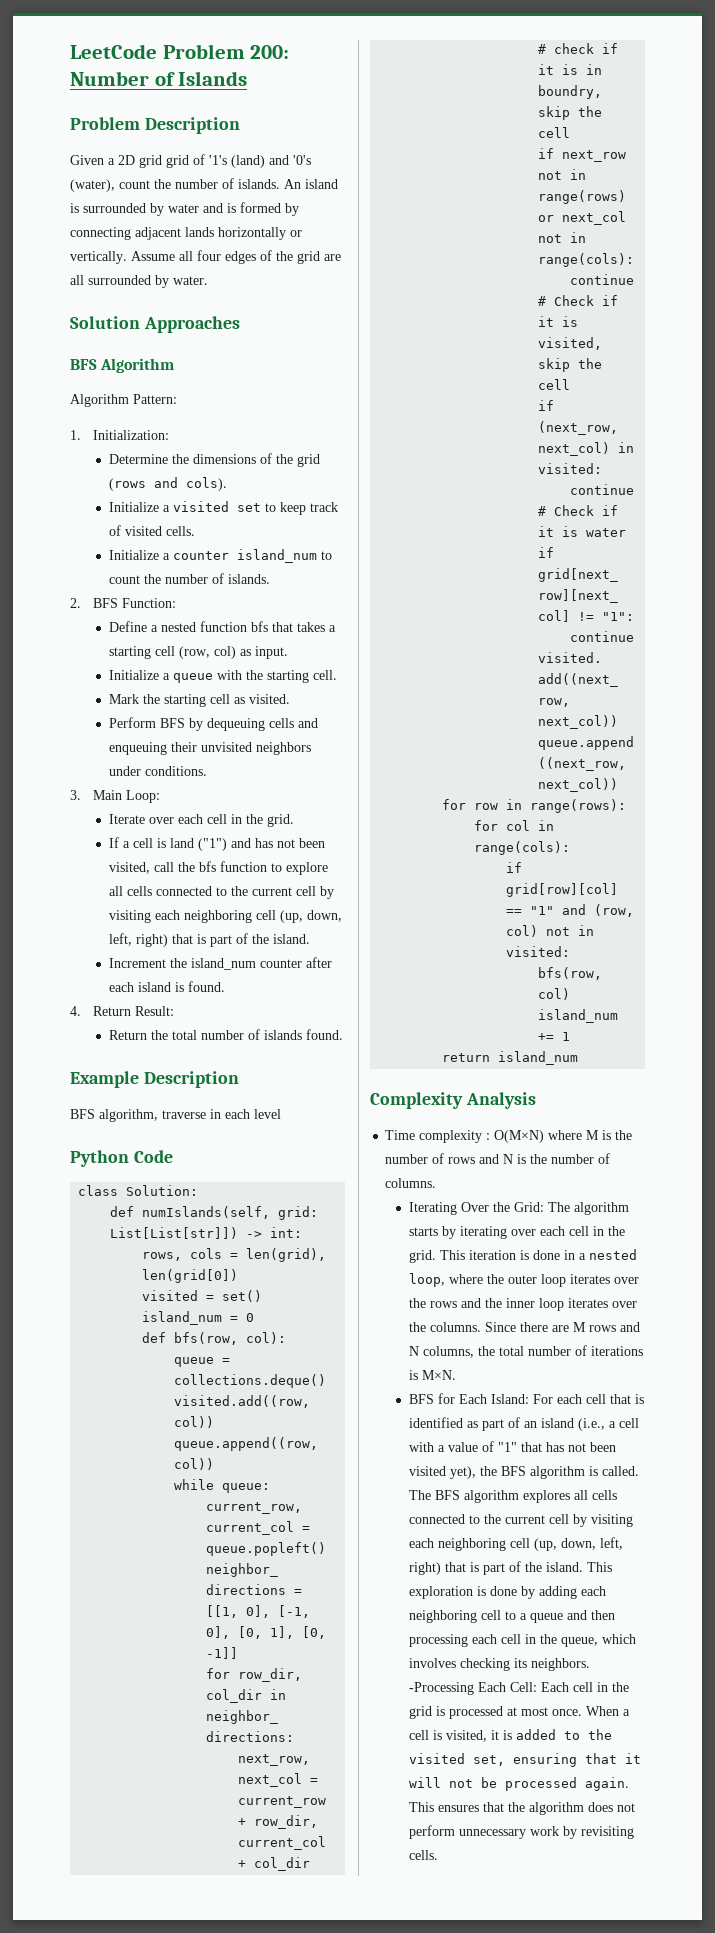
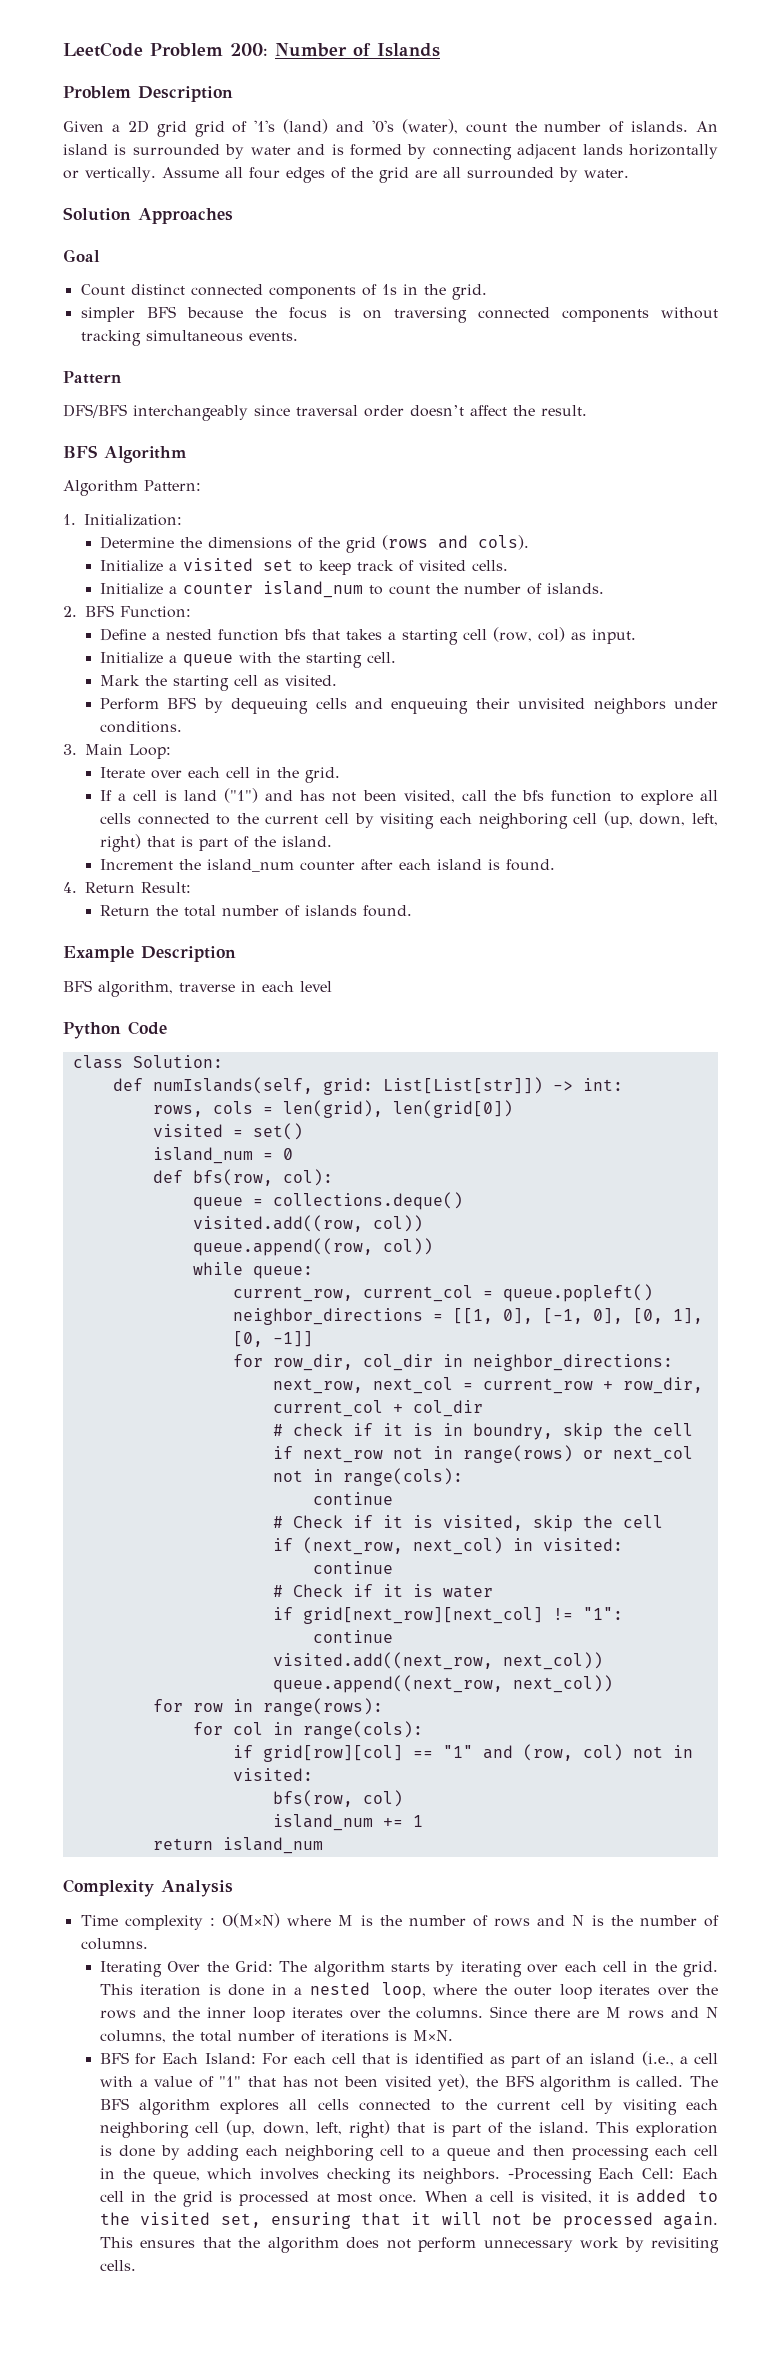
(240, 324) none -> [63,249,100,262] [80,284,487,300] [80,306,718,323] [80,330,298,346] [63,371,122,384] [63,404,587,421] // Goal // Count distinct connected components of 1s in the grid. // simpler BFS because the focus is on traversing connected components without tracking simultaneous events. // Pattern // DFS/BFS interchangeably since traversal order doesn’t affect the result.

